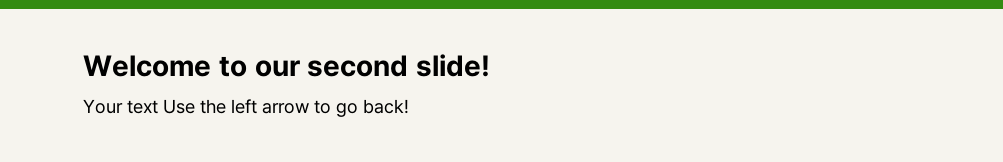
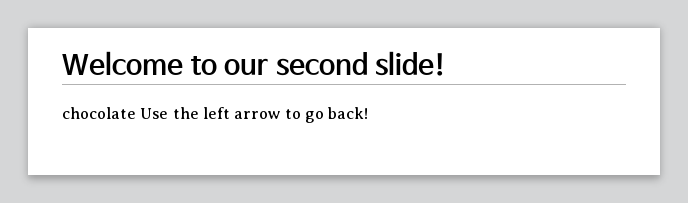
[83,99,158,114] Your text -> [62,107,136,119] chocolate

